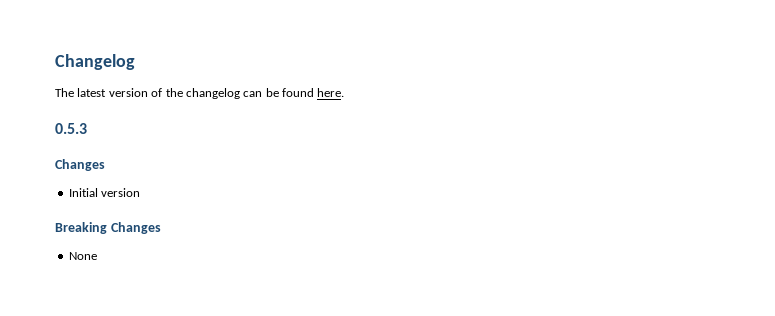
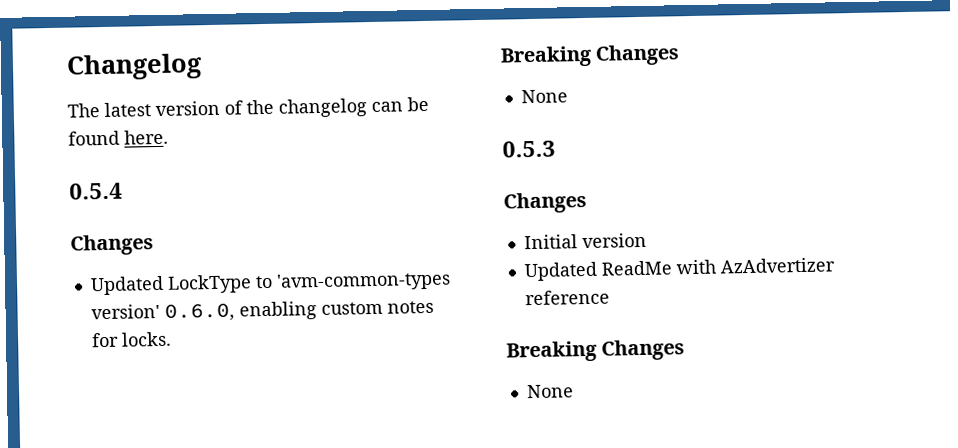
(345, 92) none -> [69,182,123,200] [70,234,154,256] [89,271,451,296] [90,300,434,322] [90,331,172,348] [500,44,681,68] [520,89,568,104] // 0.5.4 // Changes // Updated LockType to 'avm-common-types version' 0.6.0, enabling custom notes for locks. // Breaking Changes // None
(141, 192) none -> [523,257,835,282] [524,289,610,306] // Updated ReadMe with AzAdvertizer reference

